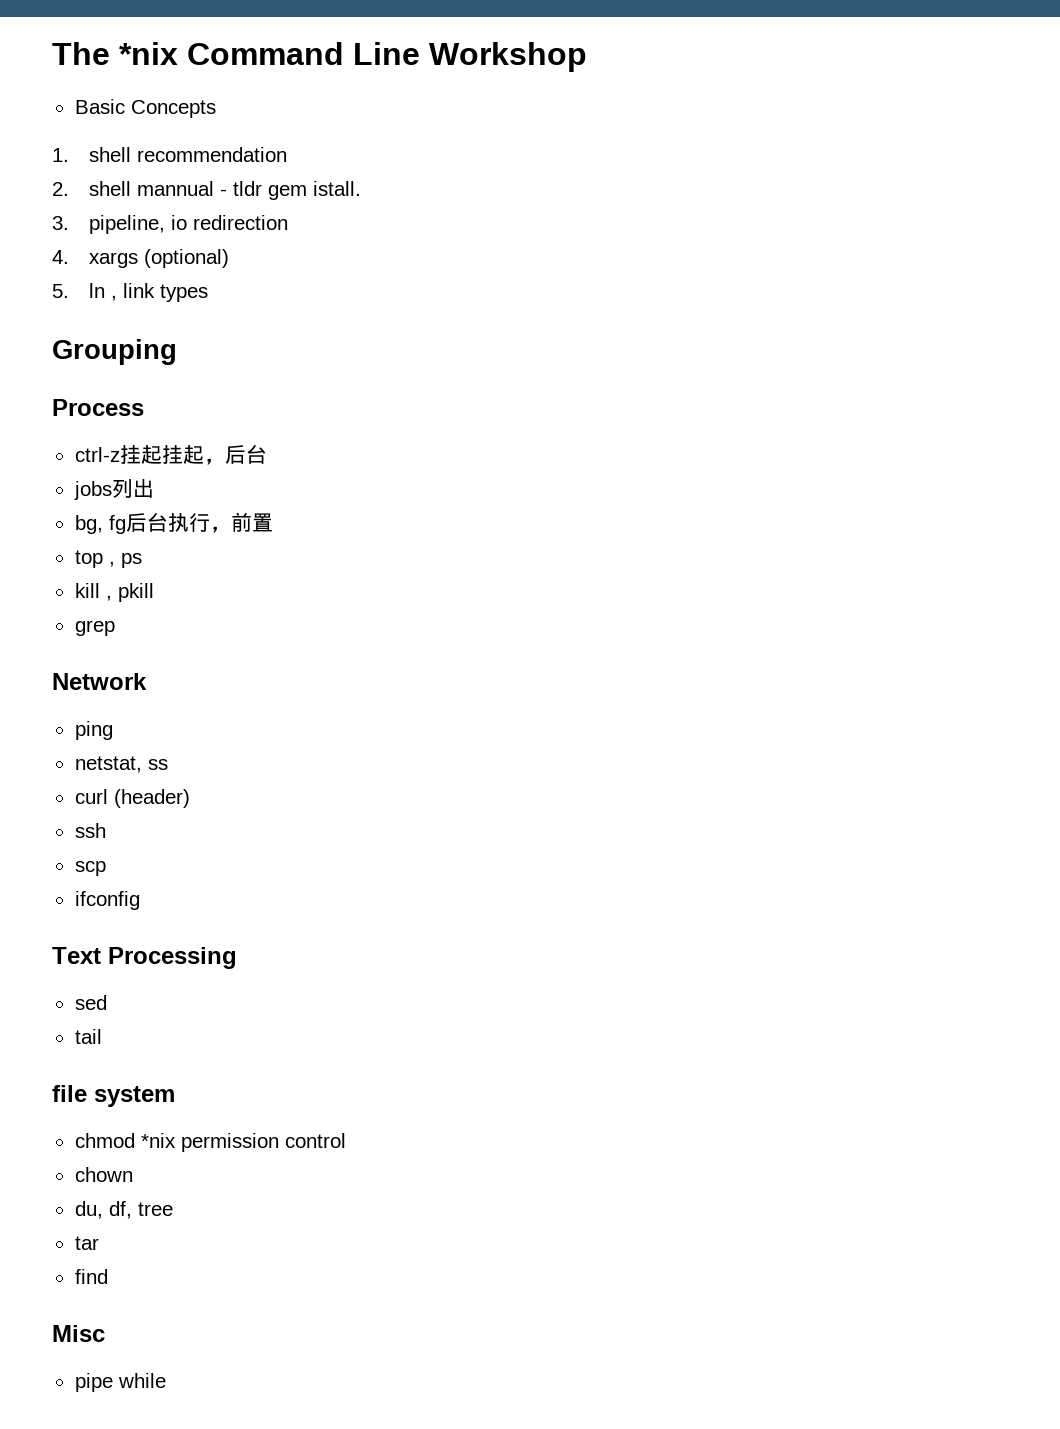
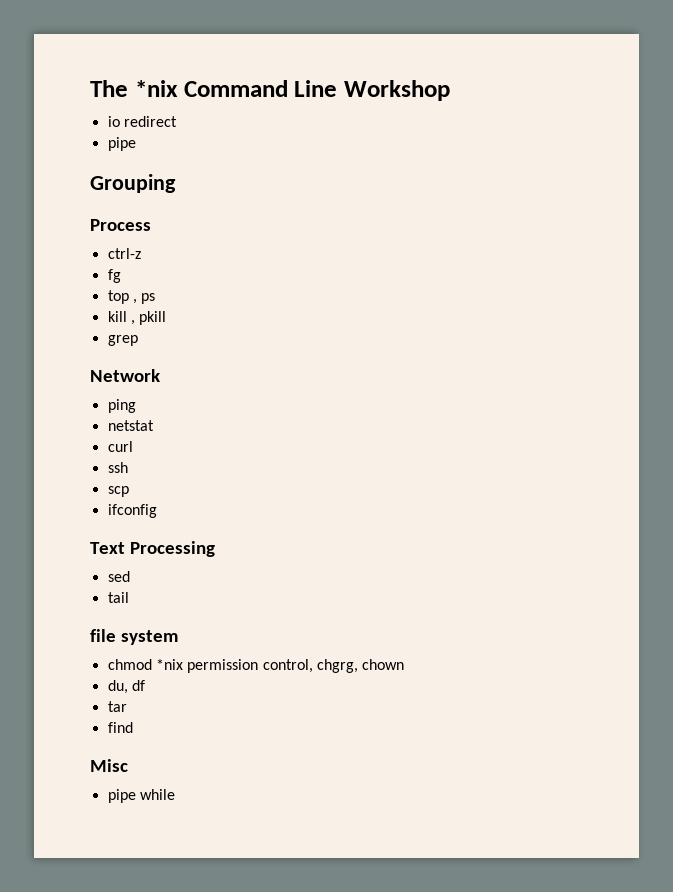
[74,99,216,118] [52,147,287,162] [52,181,361,200] [52,215,288,234] [52,249,229,268] [52,283,208,302] [52,339,177,365] [52,399,144,416] [74,444,267,465] [73,479,154,500] [74,512,273,534] Basic Concepts // 1. shell recommendation // 2. shell mannual - tldr gem istall. // 3. pipeline, io redirection // 4. xargs (optional) // 5. ln , link types // Grouping // Process // ctrl-z挂起挂起，后台 // jobs列出 // bg, fg后台执行，前置 -> [107,116,177,127] [107,137,136,151] [90,174,176,193] [90,219,151,231] [107,248,141,259] [107,269,121,283] io redirect // pipe // Grouping // Process // ctrl-z // fg
[74,756,168,773] netstat, ss -> [107,420,154,431] netstat
[113,789,190,808] (header) -> (133, 446) none
[284,1133,346,1148] control // -> [262,659,358,673] control, chgrg,
[108,1201,173,1219] df, tree -> [131,680,145,691] df

